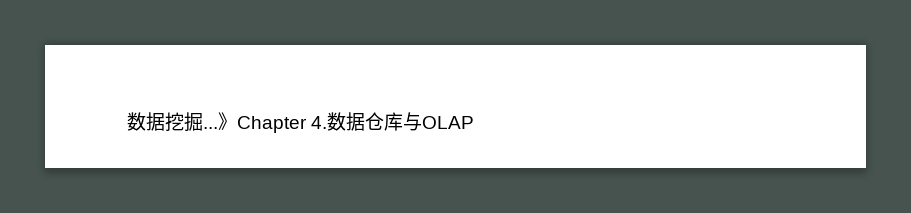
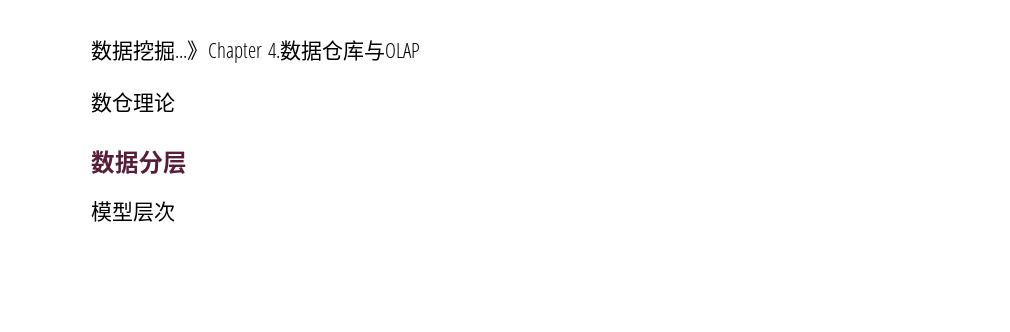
(475, 122) none -> [91,92,175,113] [91,150,187,175] [91,201,175,222] // 数仓理论 // 数据分层 // 模型层次

